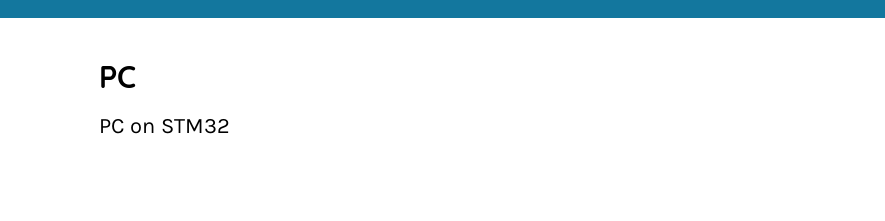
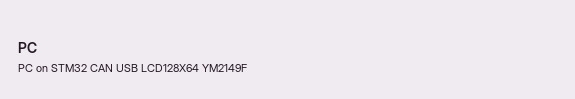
(230, 126) none -> [90,64,247,72] CAN USB LCD128X64 YM2149F

